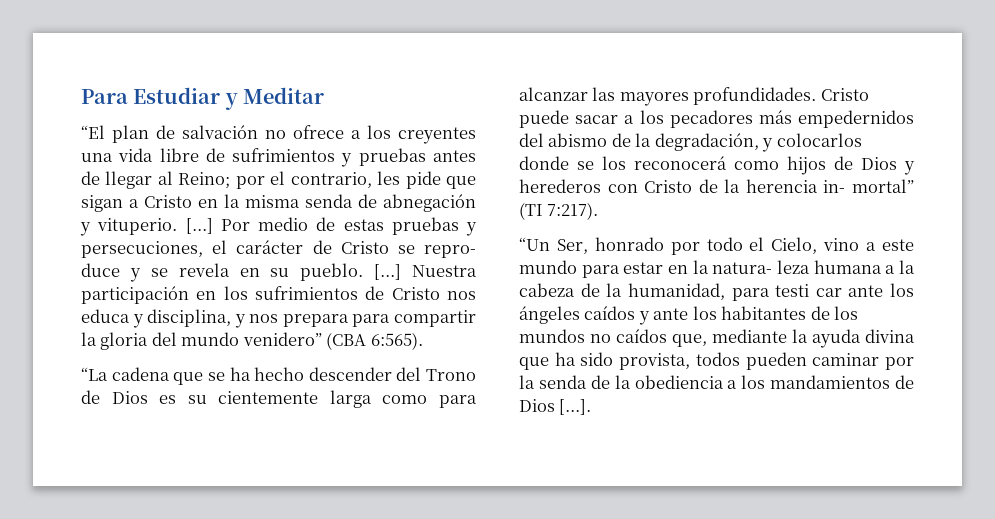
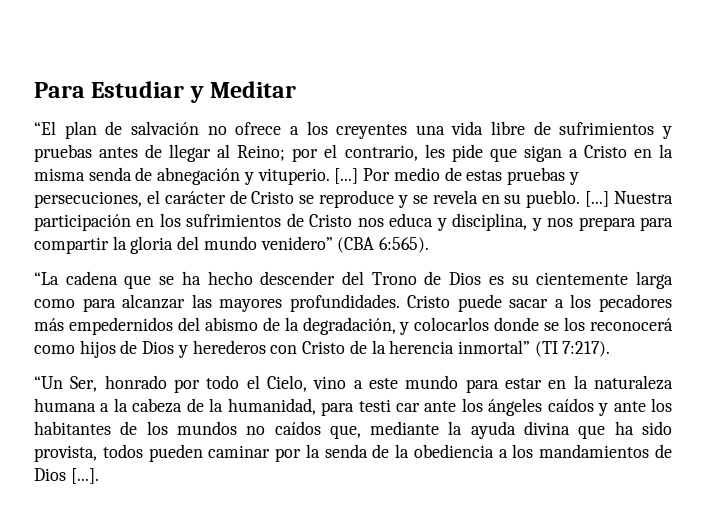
[424,245,476,258] [81,263,120,277] repro- duce -> [319,190,395,208] reproduce
[823,179,914,193] in- mortal” -> [457,340,530,354] inmortal”
[712,260,810,274] natura- leza -> [594,375,673,390] naturaleza

